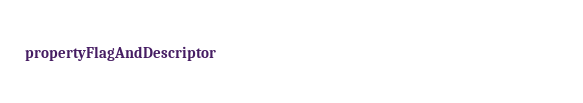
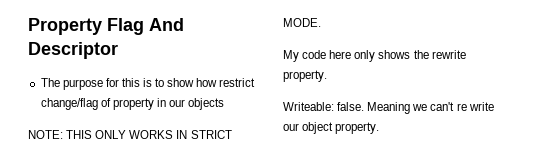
[25,46,216,61] propertyFlagAndDescriptor -> [28,18,184,35] [28,42,118,59] [40,78,256,90] [40,98,225,110] [28,130,232,139] [283,18,321,27] [283,50,466,62] [283,70,327,82] [283,102,494,114] [283,122,380,134] Property Flag And Descriptor // The purpose for this is to show how restrict change/flag of property in our objects // NOTE: THIS ONLY WORKS IN STRICT MODE. // My code here only shows the rewrite property. // Writeable: false. Meaning we can't re write our object property.

